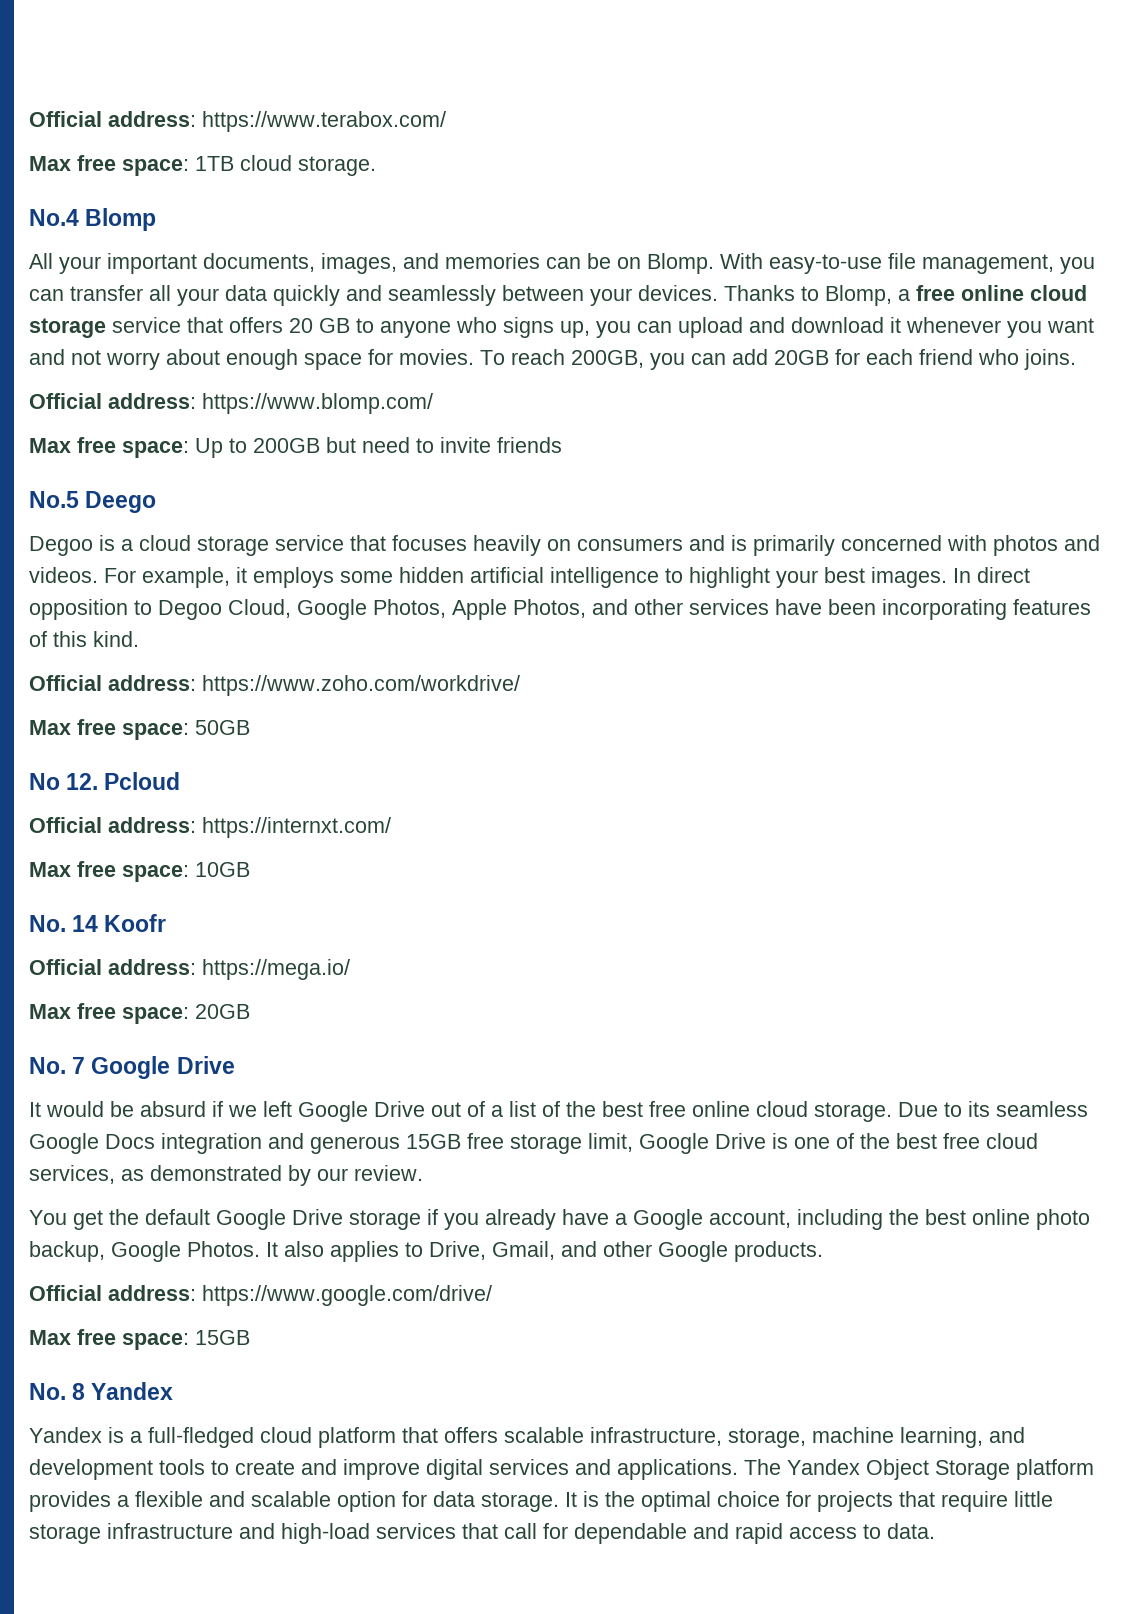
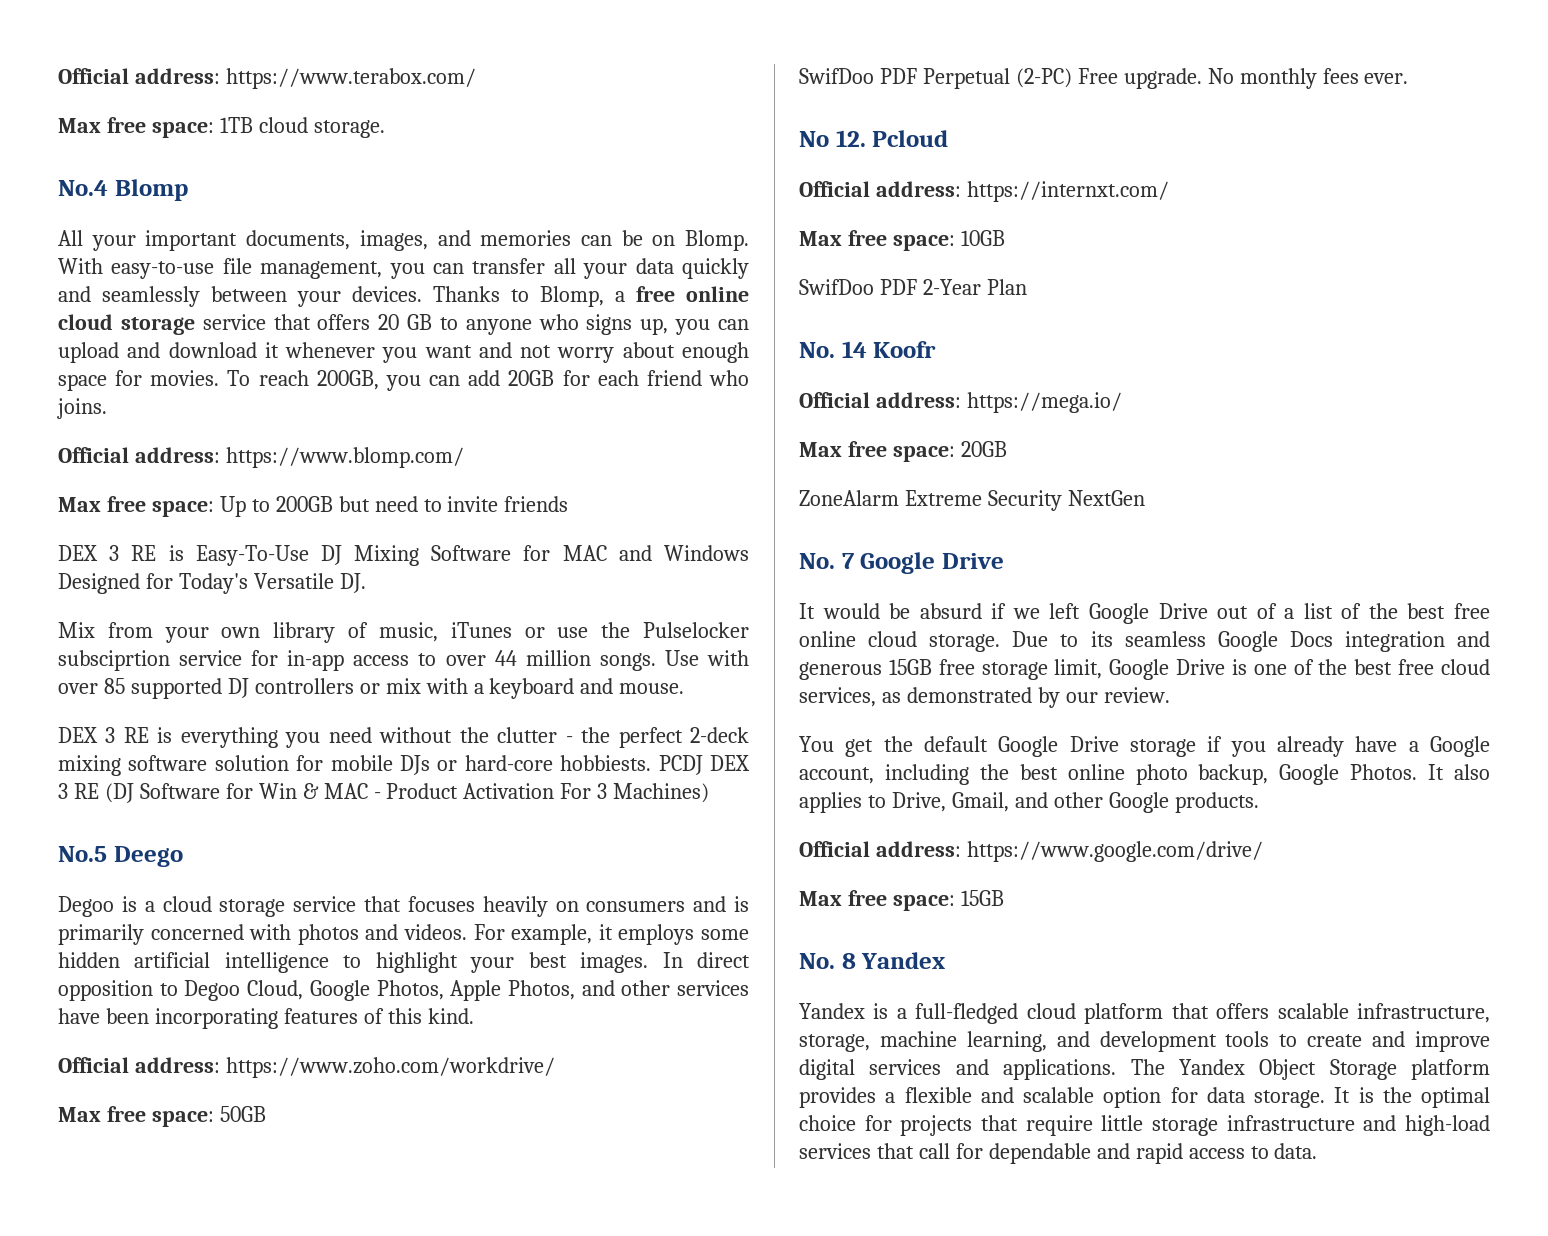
(562, 445) none -> [58,545,749,566] [58,573,366,594] [58,622,749,643] [58,650,749,671] [58,678,685,699] [58,727,749,748] [58,755,750,776] [58,783,710,803] // DEX 3 RE is Easy-To-Use DJ Mixing Software for MAC and Windows Designed for Today's Versatile DJ. // Mix from your own library of music, iTunes or use the Pulselocker subsciprtion service for in-app access to over 44 million songs. Use with over 85 supported DJ controllers or mix with a keyboard and mouse. // DEX 3 RE is everything you need without the clutter - the perfect 2-deck mixing software solution for mobile DJs or hard-core hobbiests. PCDJ DEX 3 RE (DJ Software for Win & MAC - Product Activation For 3 Machines)
(250, 727) none -> [799,68,1409,89] // SwifDoo PDF Perpetual (2-PC) Free upgrade. No monthly fees ever.
(250, 869) none -> [799,279,1027,295] // SwifDoo PDF 2-Year Plan
(250, 1011) none -> [799,490,1145,511] // ZoneAlarm Extreme Security NextGen

